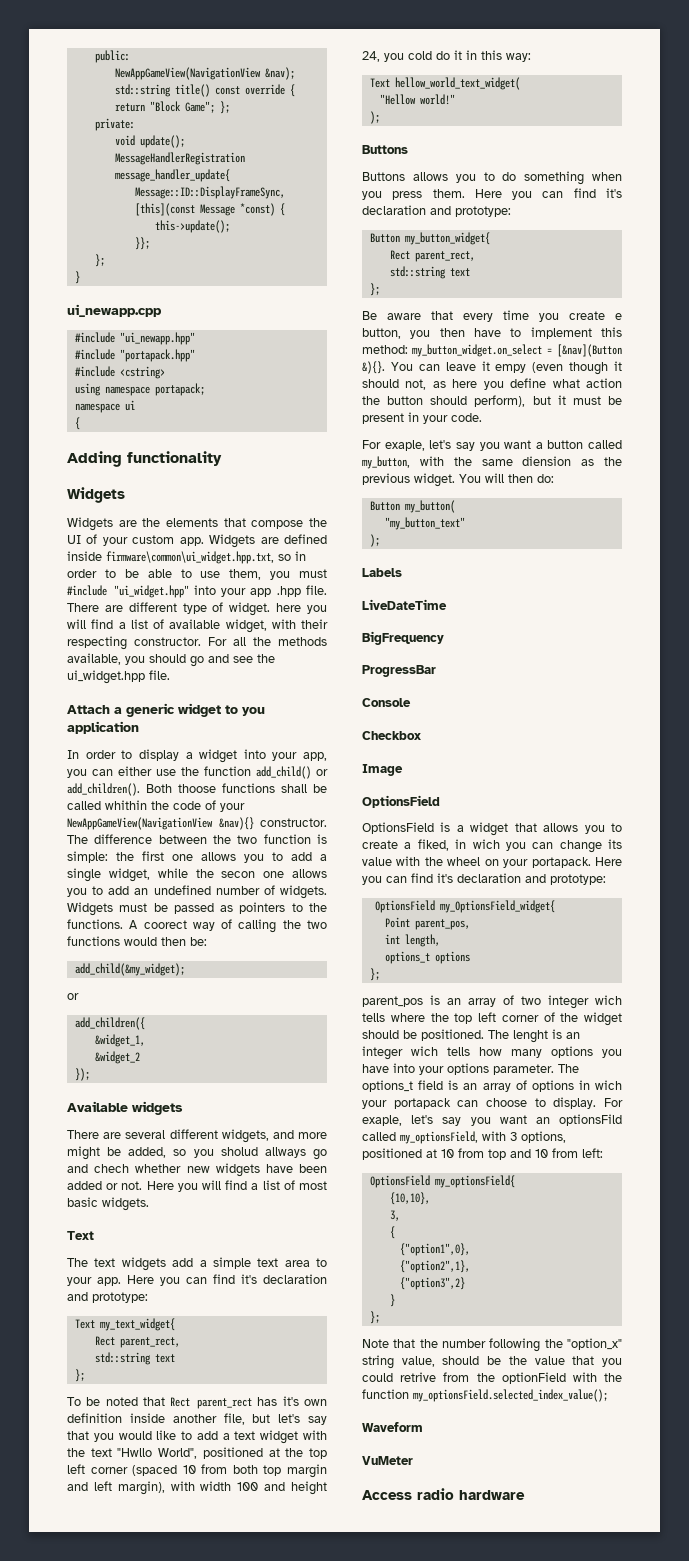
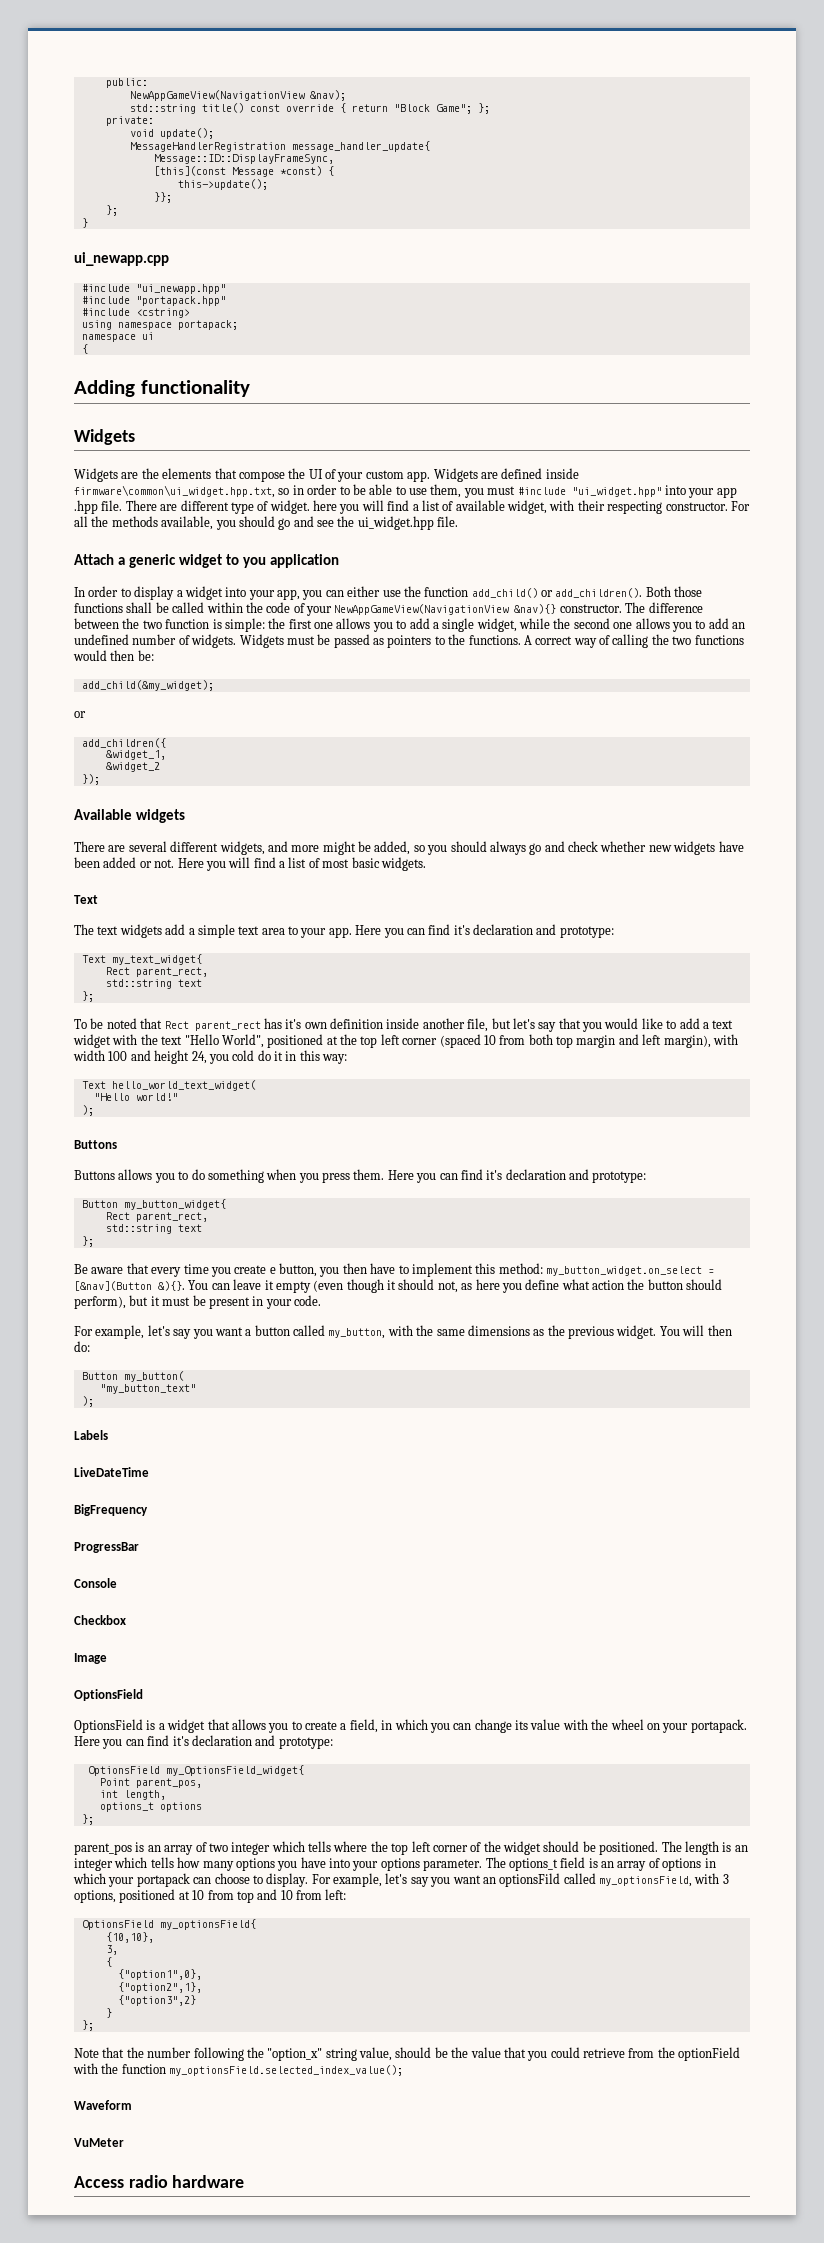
[178,784,216,793] thoose -> [674,586,703,597] those
[105,800,147,810] whithin -> [206,602,243,613] within
[221,871,256,878] secon -> [573,618,610,629] second
[143,920,187,929] coorect -> [535,636,573,645] correct
[220,1147,327,1160] [67,1164,130,1173] sholud allways go and chech -> [450,841,598,855] should always go and check
[117,1448,153,1457] "Hwllo -> [184,1034,219,1045] "Hello
[394,77,520,90] [379,94,416,105] hellow_world_text_widget( // "Hellow -> [111,1080,256,1091] [93,1093,130,1101] hello_world_text_widget( // "Hello
[495,364,527,373] empy -> [275,1281,311,1293] empty
[384,440,425,451] exaple, -> [95,1325,145,1339] example,
[522,456,572,466] diension -> [467,1325,530,1336] dimensions
[417,839,500,851] fiked, in wich -> [349,1719,428,1733] field, in which
[595,995,622,1005] wich -> [271,1841,305,1852] which
[513,1030,548,1043] lenght -> [684,1841,719,1855] length
[411,1046,438,1056] wich -> [114,1857,148,1868] which
[595,1080,622,1090] wich -> [73,1873,106,1884] which
[362,1115,402,1126] exaple, -> [333,1873,382,1887] example,
[400,1372,437,1382] retrive -> [583,2048,625,2058] retrieve

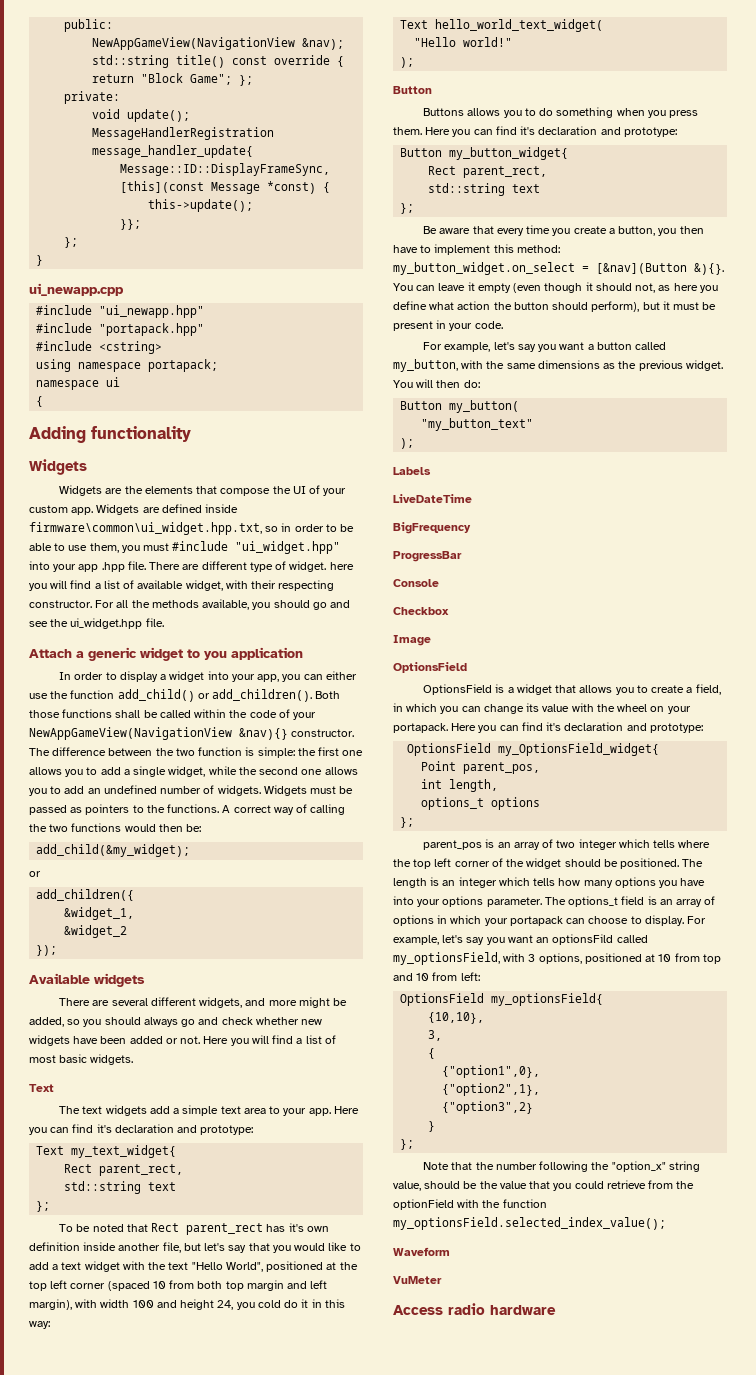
[74,1140,117,1149] Buttons -> [393,86,432,94] Button
[269,1267,276,1274] e -> [608,228,615,234] a

